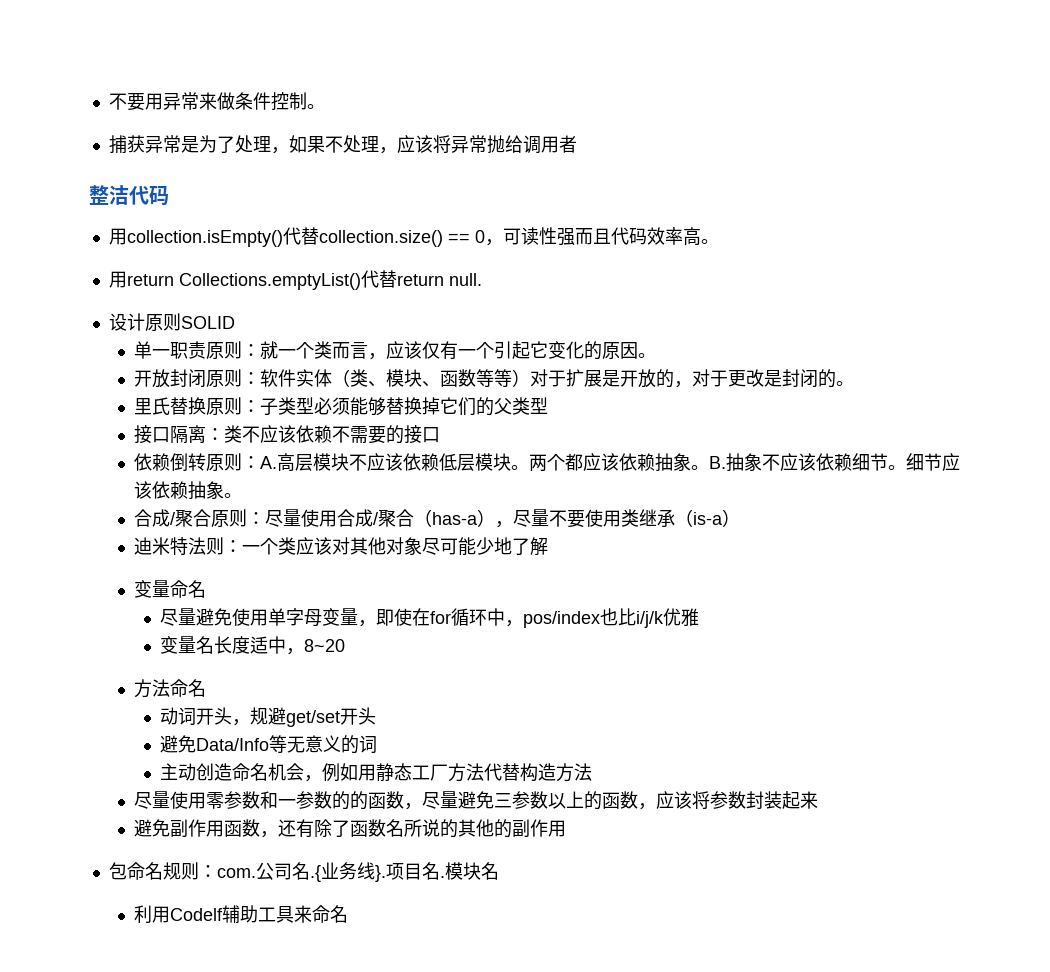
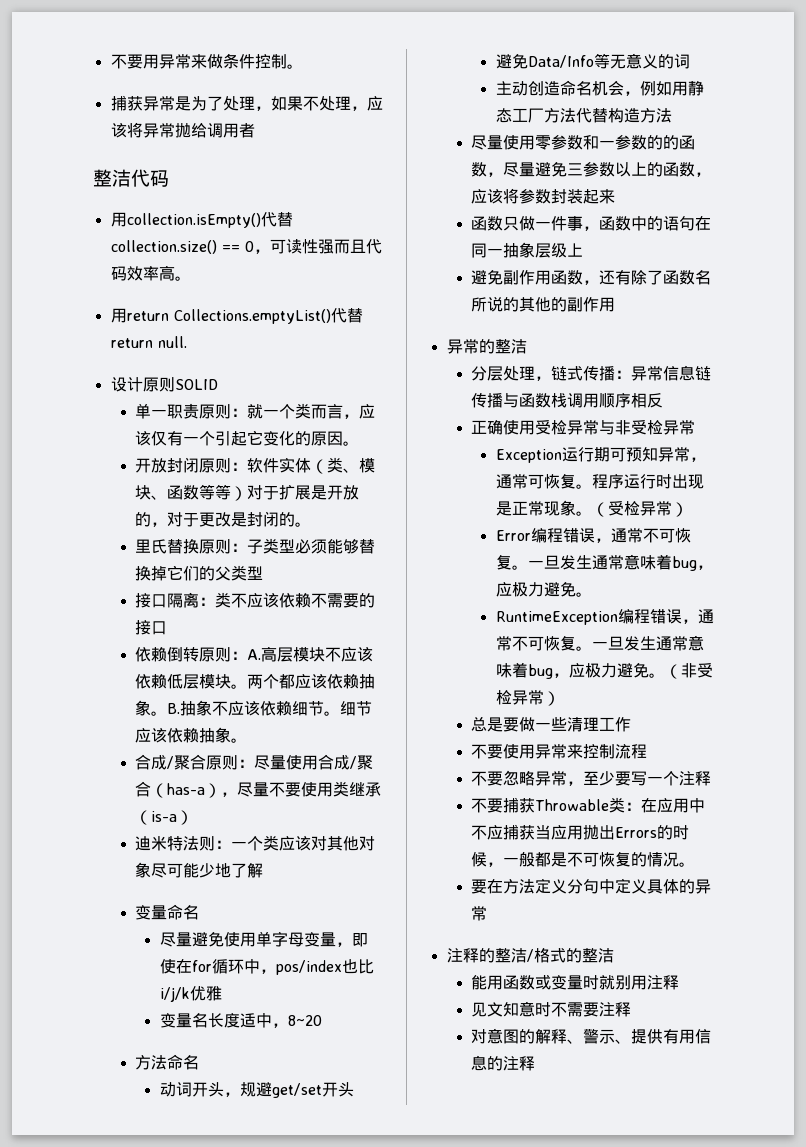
(819, 800) none -> [471,216,712,231] [471,242,584,258] // 函数只做一件事，函数中的语句在同一抽象层级上
[108,862,499,882] [134,905,349,923] 包命名规则：com.公司名.{业务线}.项目名.模块名 // 利用Codelf辅助工具来命名 -> [446,339,527,354] [471,365,712,381] [471,393,664,408] [471,420,696,435] [495,447,706,463] [495,474,704,489] [495,500,688,517] [495,528,691,543] [495,554,713,571] [495,582,592,597] [495,609,714,625] [495,635,704,651] [495,662,713,679] [495,690,560,706] [471,717,632,732] [471,744,648,759] [471,770,712,786] [471,797,706,813] [471,824,690,840] [471,851,696,867] [471,878,712,894] [471,906,488,921] [446,948,614,963] [471,975,680,990] [471,1001,632,1017] [471,1028,712,1044] [471,1055,536,1071] 异常的整洁 // 分层处理，链式传播：异常信息链传播与函数栈调用顺序相反 // 正确使用受检异常与非受检异常 // Exception运行期可预知异常，通常可恢复。程序运行时出现是正常现象。（受检异常） // Error编程错误，通常不可恢复。一旦发生通常意味着bug，应极力避免。 // RuntimeException编程错误，通常不可恢复。一旦发生通常意味着bug，应极力避免。（非受检异常） // 总是要做一些清理工作 // 不要使用异常来控制流程 // 不要忽略异常，至少要写一个注释 // 不要捕获Throwable类：在应用中不应捕获当应用抛出Errors的时候，一般都是不可恢复的情况。 // 要在方法定义分句中定义具体的异常 // 注释的整洁/格式的整洁 // 能用函数或变量时就别用注释 // 见文知意时不需要注释 // 对意图的解释、警示、提供有用信息的注释

